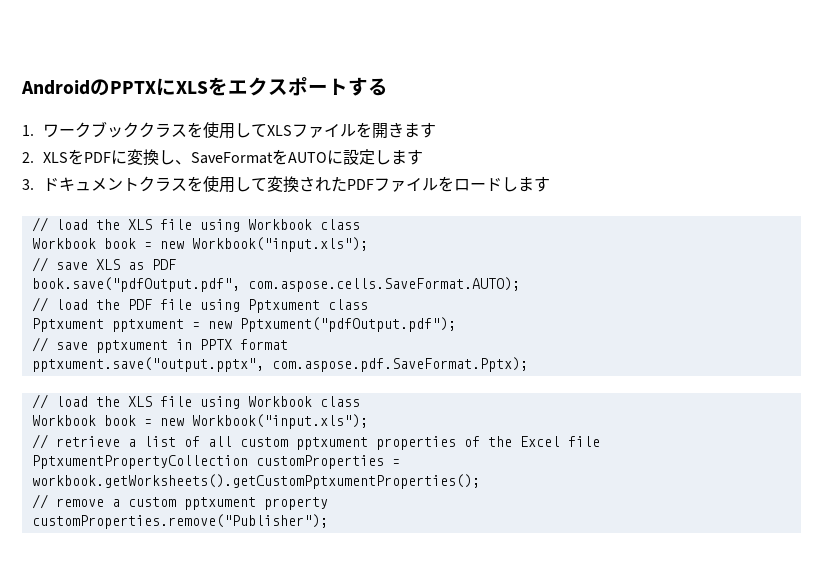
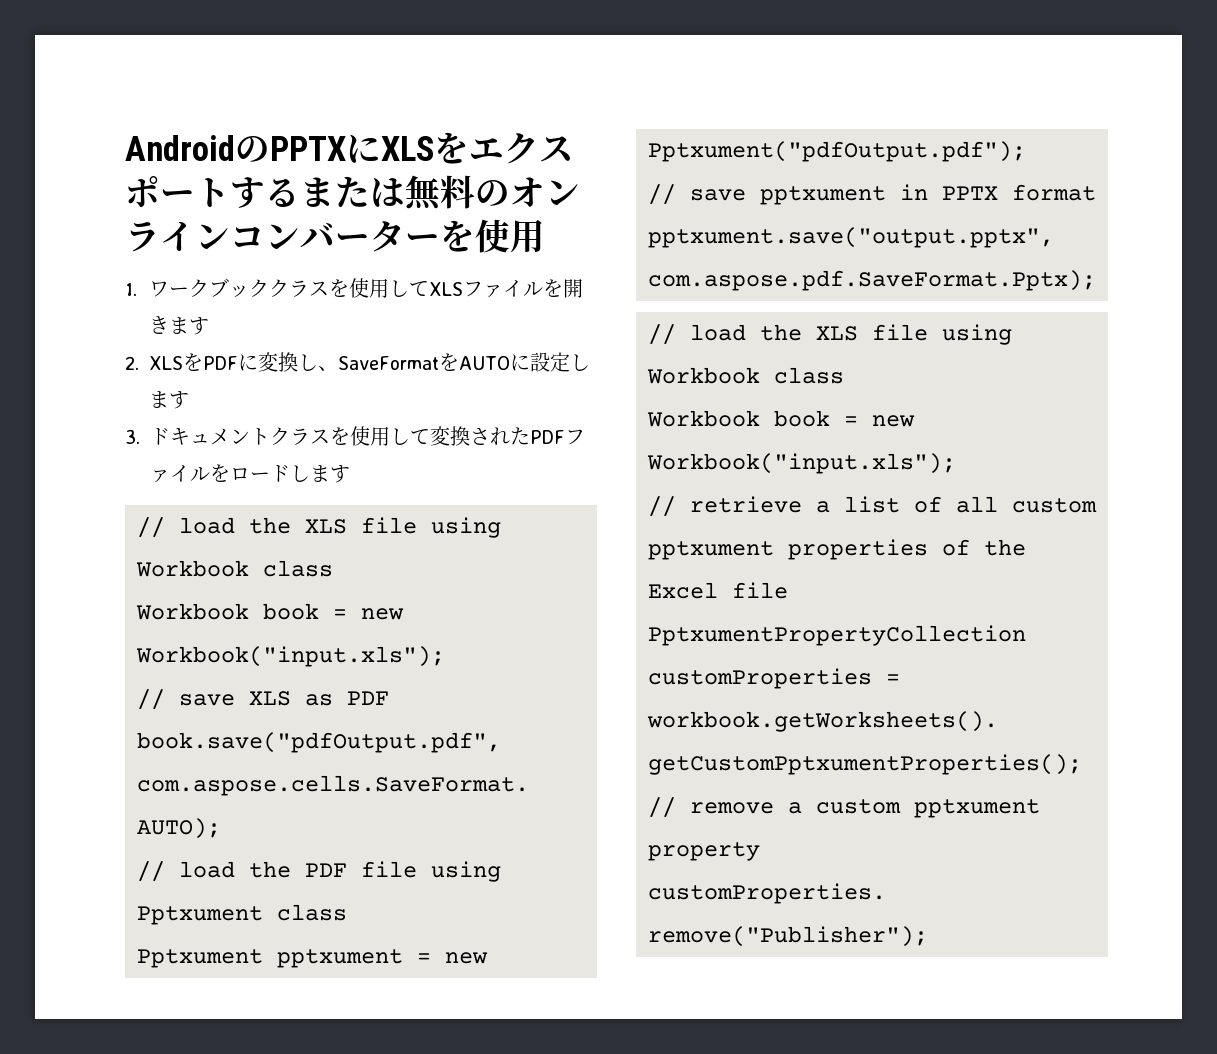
(388, 87) none -> [300,175,580,211] [125,219,545,253] または無料のオンラインコンバーターを使用

